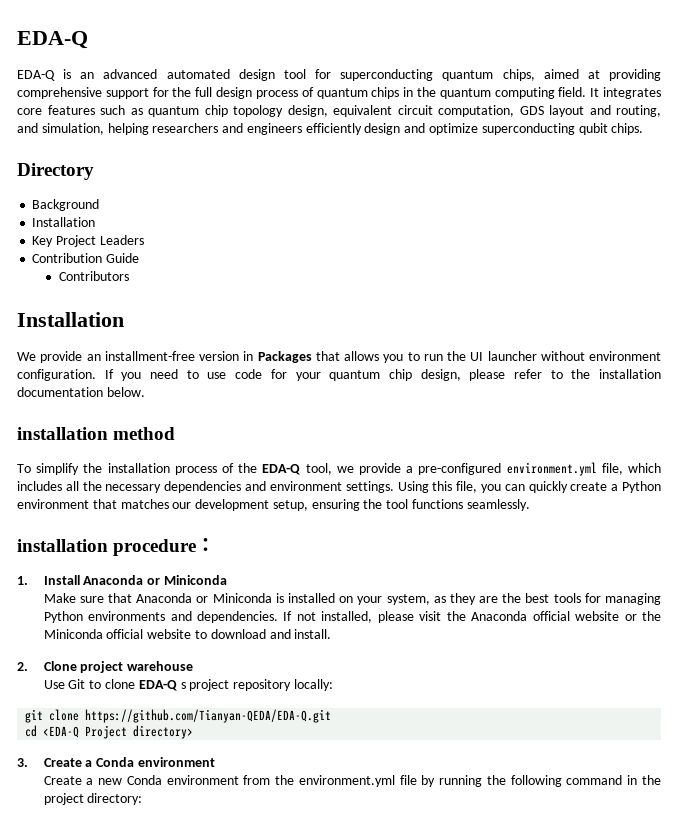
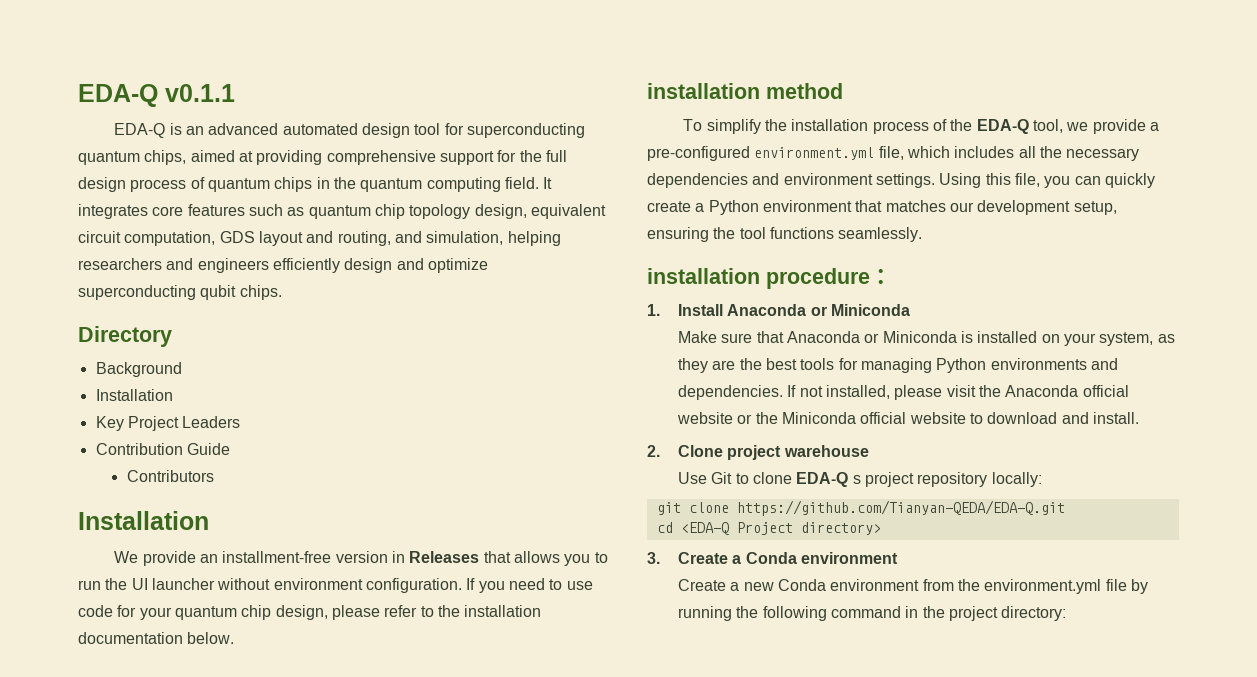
[17,31,88,49] EDA-Q -> [78,84,235,107] EDA-Q v0.1.1
[257,351,312,363] Packages -> [409,551,480,563] Releases

